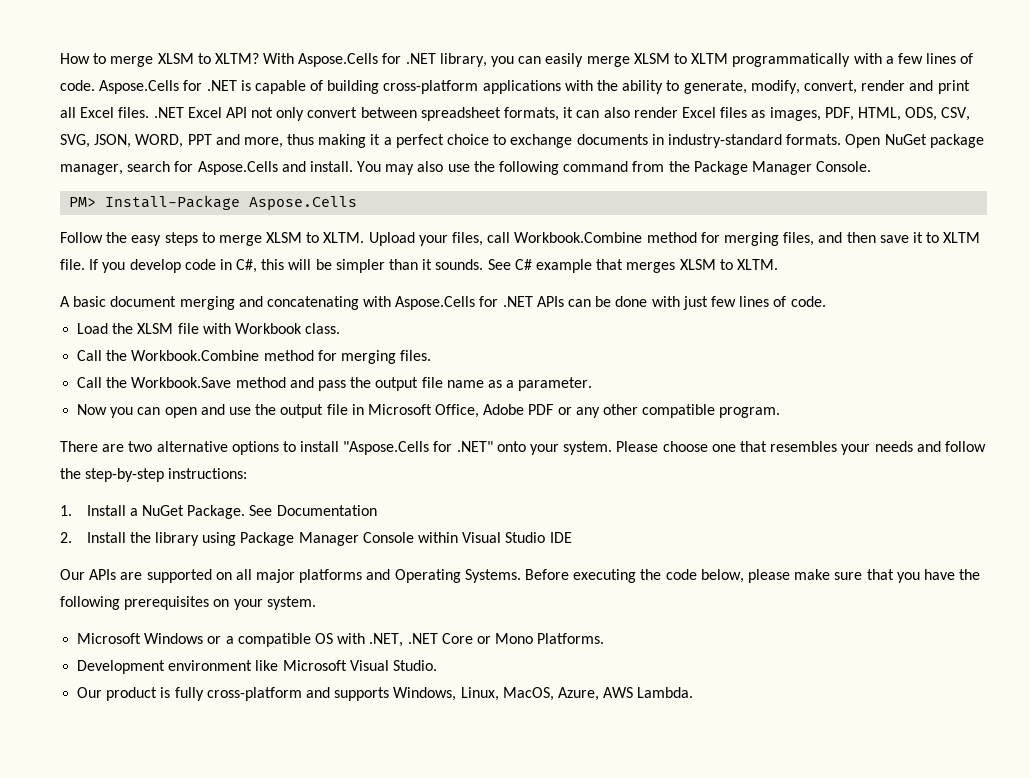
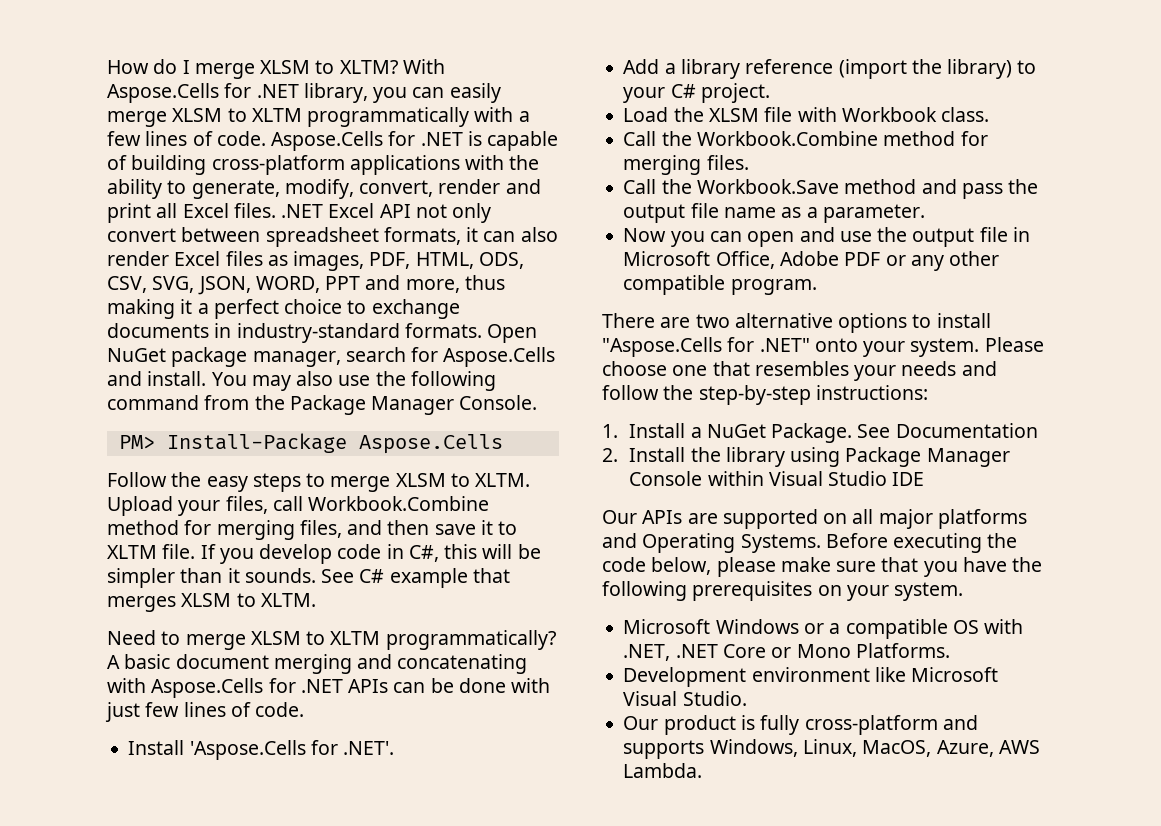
[93,53,107,64] to -> [153,59,190,74] do I
(778, 264) none -> [107,630,556,650] Need to merge XLSM to XLTM programmatically?
(826, 301) none -> [128,740,395,760] [623,59,1037,79] [623,83,770,103] // Install 'Aspose.Cells for .NET'. // Add a library reference (import the library) to your C# project.

